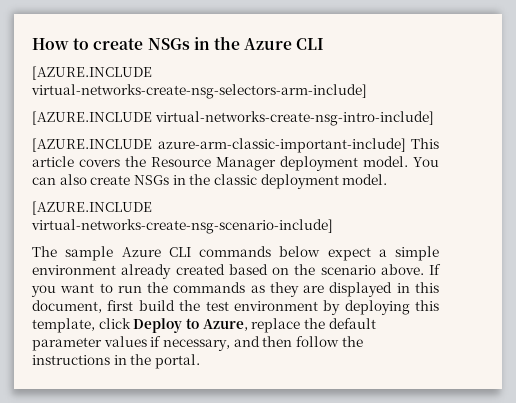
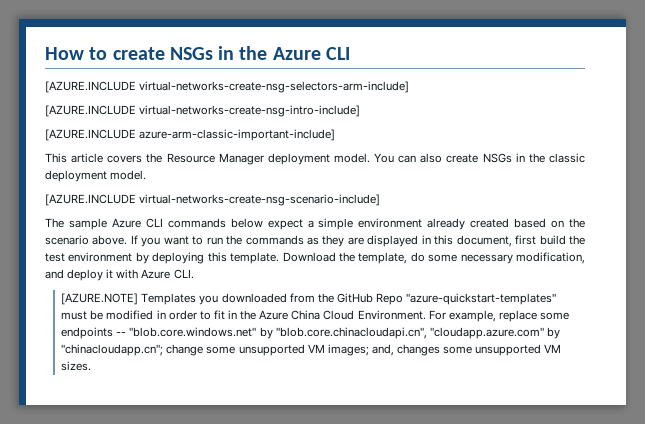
(406, 145) none -> (336, 135) //
[32,318,376,333] [32,336,363,351] [32,354,200,369] template, click Deploy to Azure, replace the default parameter values if necessary, and then follow the instructions in the portal. -> [230,252,586,264] [45,269,194,281] [61,293,557,305] [61,310,569,322] [61,327,560,339] [61,344,562,356] [61,361,92,371] template. Download the template, do some necessary modification, and deploy it with Azure CLI. // [AZURE.NOTE] Templates you downloaded from the GitHub Repo "azure-quickstart-templates" must be modified in order to fit in the Azure China Cloud Environment. For example, replace some endpoints -- "blob.core.windows.net" by "blob.core.chinacloudapi.cn", "cloudapp.azure.com" by "chinacloudapp.cn"; change some unsupported VM images; and, changes some unsupported VM sizes.

